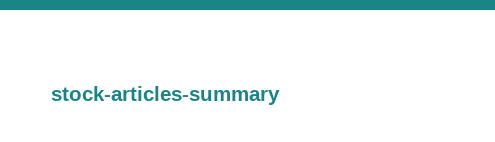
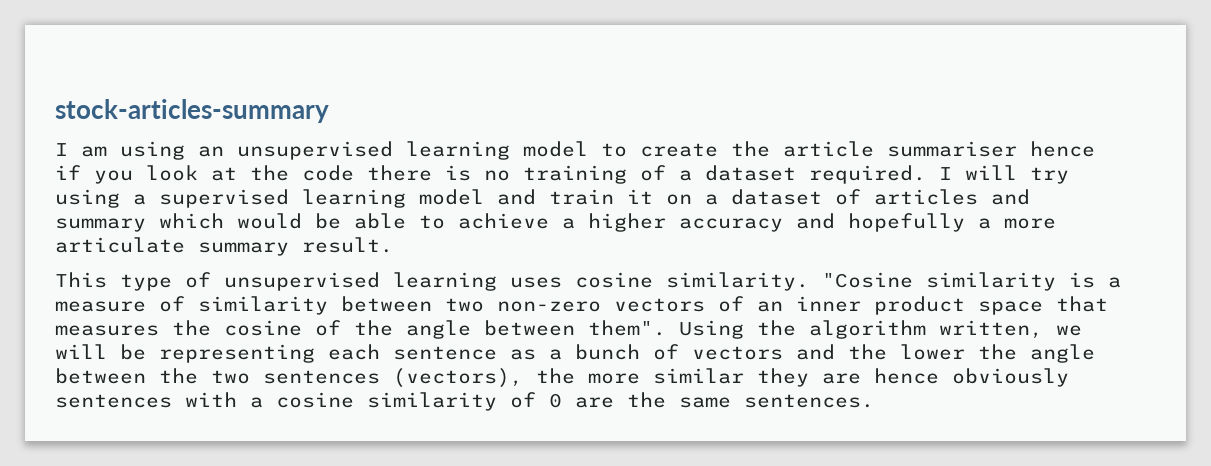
(280, 95) none -> [55,141,1095,160] [55,165,1069,184] [55,189,1030,208] [55,213,1056,232] [55,237,393,256] [55,272,1121,291] [55,296,1108,315] [55,320,1082,339] [55,344,1095,363] [55,368,1069,388] [55,392,874,411] // I am using an unsupervised learning model to create the article summariser hence if you look at the code there is no training of a dataset required. I will try using a supervised learning model and train it on a dataset of articles and summary which would be able to achieve a higher accuracy and hopefully a more articulate summary result. // This type of unsupervised learning uses cosine similarity. "Cosine similarity is a measure of similarity between two non-zero vectors of an inner product space that measures the cosine of the angle between them". Using the algorithm written, we will be representing each sentence as a bunch of vectors and the lower the angle between the two sentences (vectors), the more similar they are hence obviously sentences with a cosine similarity of 0 are the same sentences.

